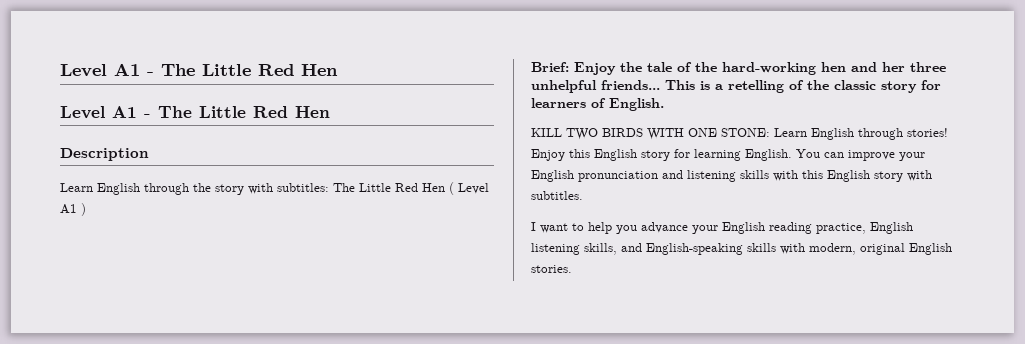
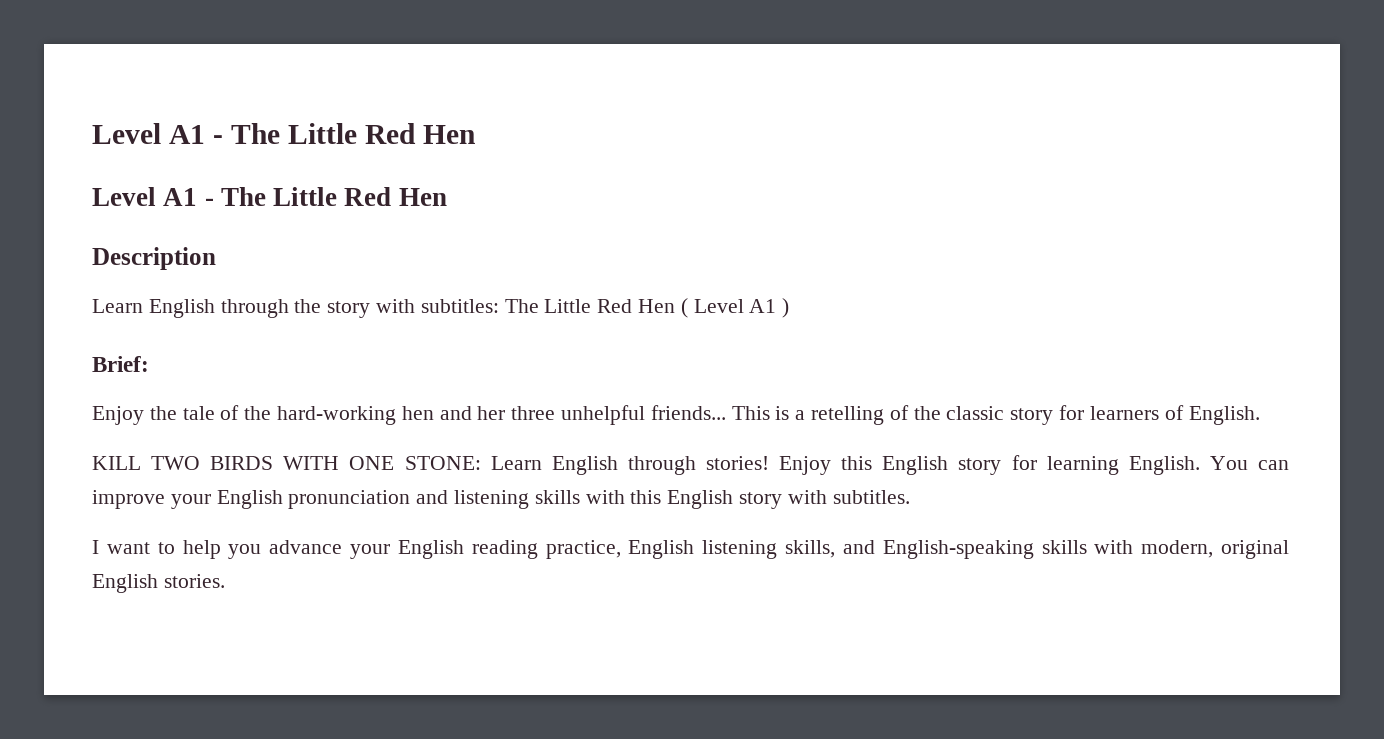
(569, 67) none -> (149, 364) //

